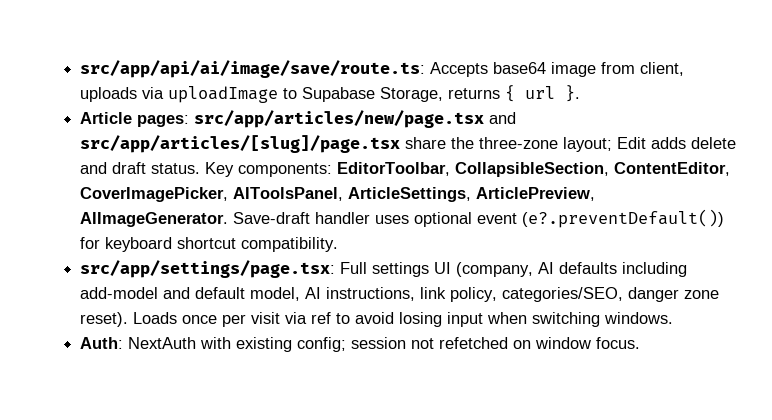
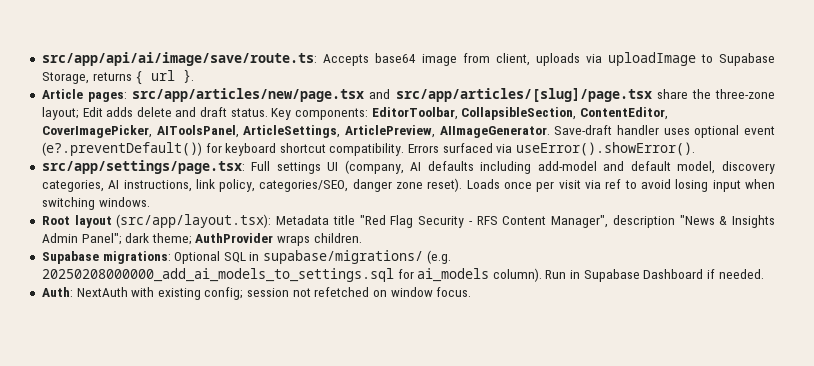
(339, 244) none -> [408,142,696,156] Errors surfaced via useError().showError().
(301, 294) none -> [722,161,776,174] [41,180,104,192] discovery categories,
(674, 318) none -> [41,214,775,228] [41,233,362,246] [41,250,451,264] [41,268,764,282] // Root layout (src/app/layout.tsx): Metadata title "Red Flag Security - RFS Content Manager", description "News & Insights Admin Panel"; dark theme; AuthProvider wraps children. // Supabase migrations: Optional SQL in supabase/migrations/ (e.g. 20250208000000_add_ai_models_to_settings.sql for ai_models column). Run in Supabase Dashboard if needed.

